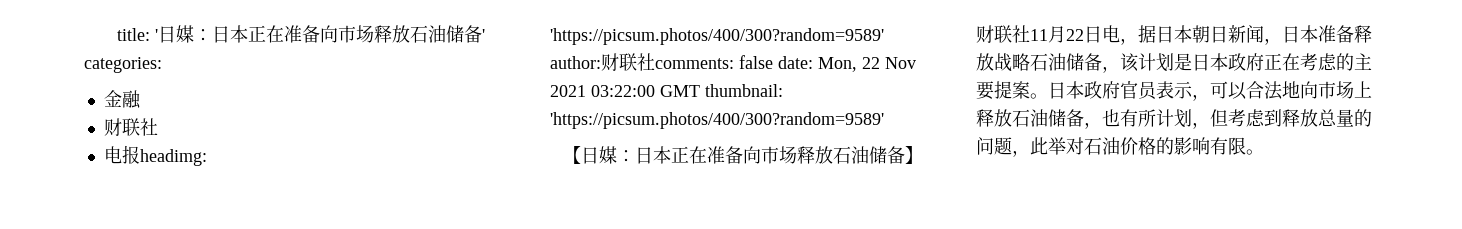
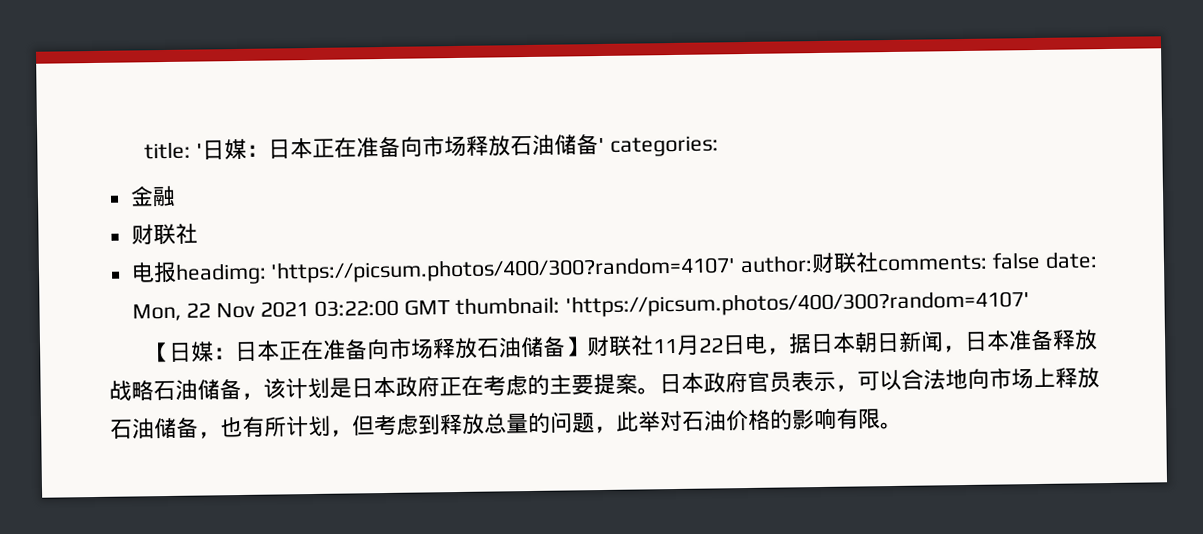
[549,28,884,45] 'https://picsum.photos/400/300?random=9589' -> [270,256,737,284] 'https://picsum.photos/400/300?random=4107'
[549,112,884,129] 'https://picsum.photos/400/300?random=9589' -> [565,290,1031,318] 'https://picsum.photos/400/300?random=4107'

